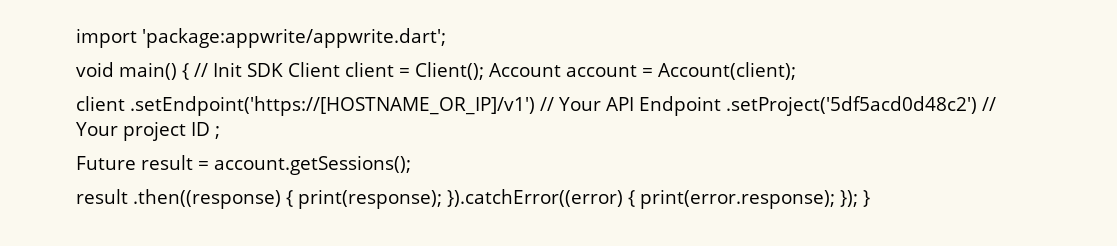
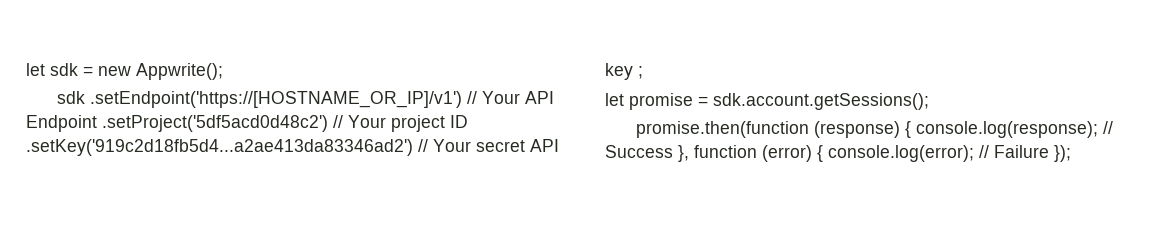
[76,28,446,48] [76,62,796,80] [76,96,125,111] import 'package:appwrite/appwrite.dart'; // void main() { // Init SDK Client client = Client(); Account account = Account(client); // client -> [26,63,223,80] [57,91,86,104] let sdk = new Appwrite(); // sdk
[214,126,220,139] [76,155,411,175] [76,189,870,209] ; // Future result = account.getSessions(); // result .then((response) { print(response); }).catchError((error) { print(error.response); }); } -> [26,139,559,156] [605,63,643,80] [605,93,929,110] [636,121,1114,138] [605,145,1071,162] .setKey('919c2d18fb5d4...a2ae413da83346ad2') // Your secret API key ; // let promise = sdk.account.getSessions(); // promise.then(function (response) { console.log(response); // Success }, function (error) { console.log(error); // Failure });

